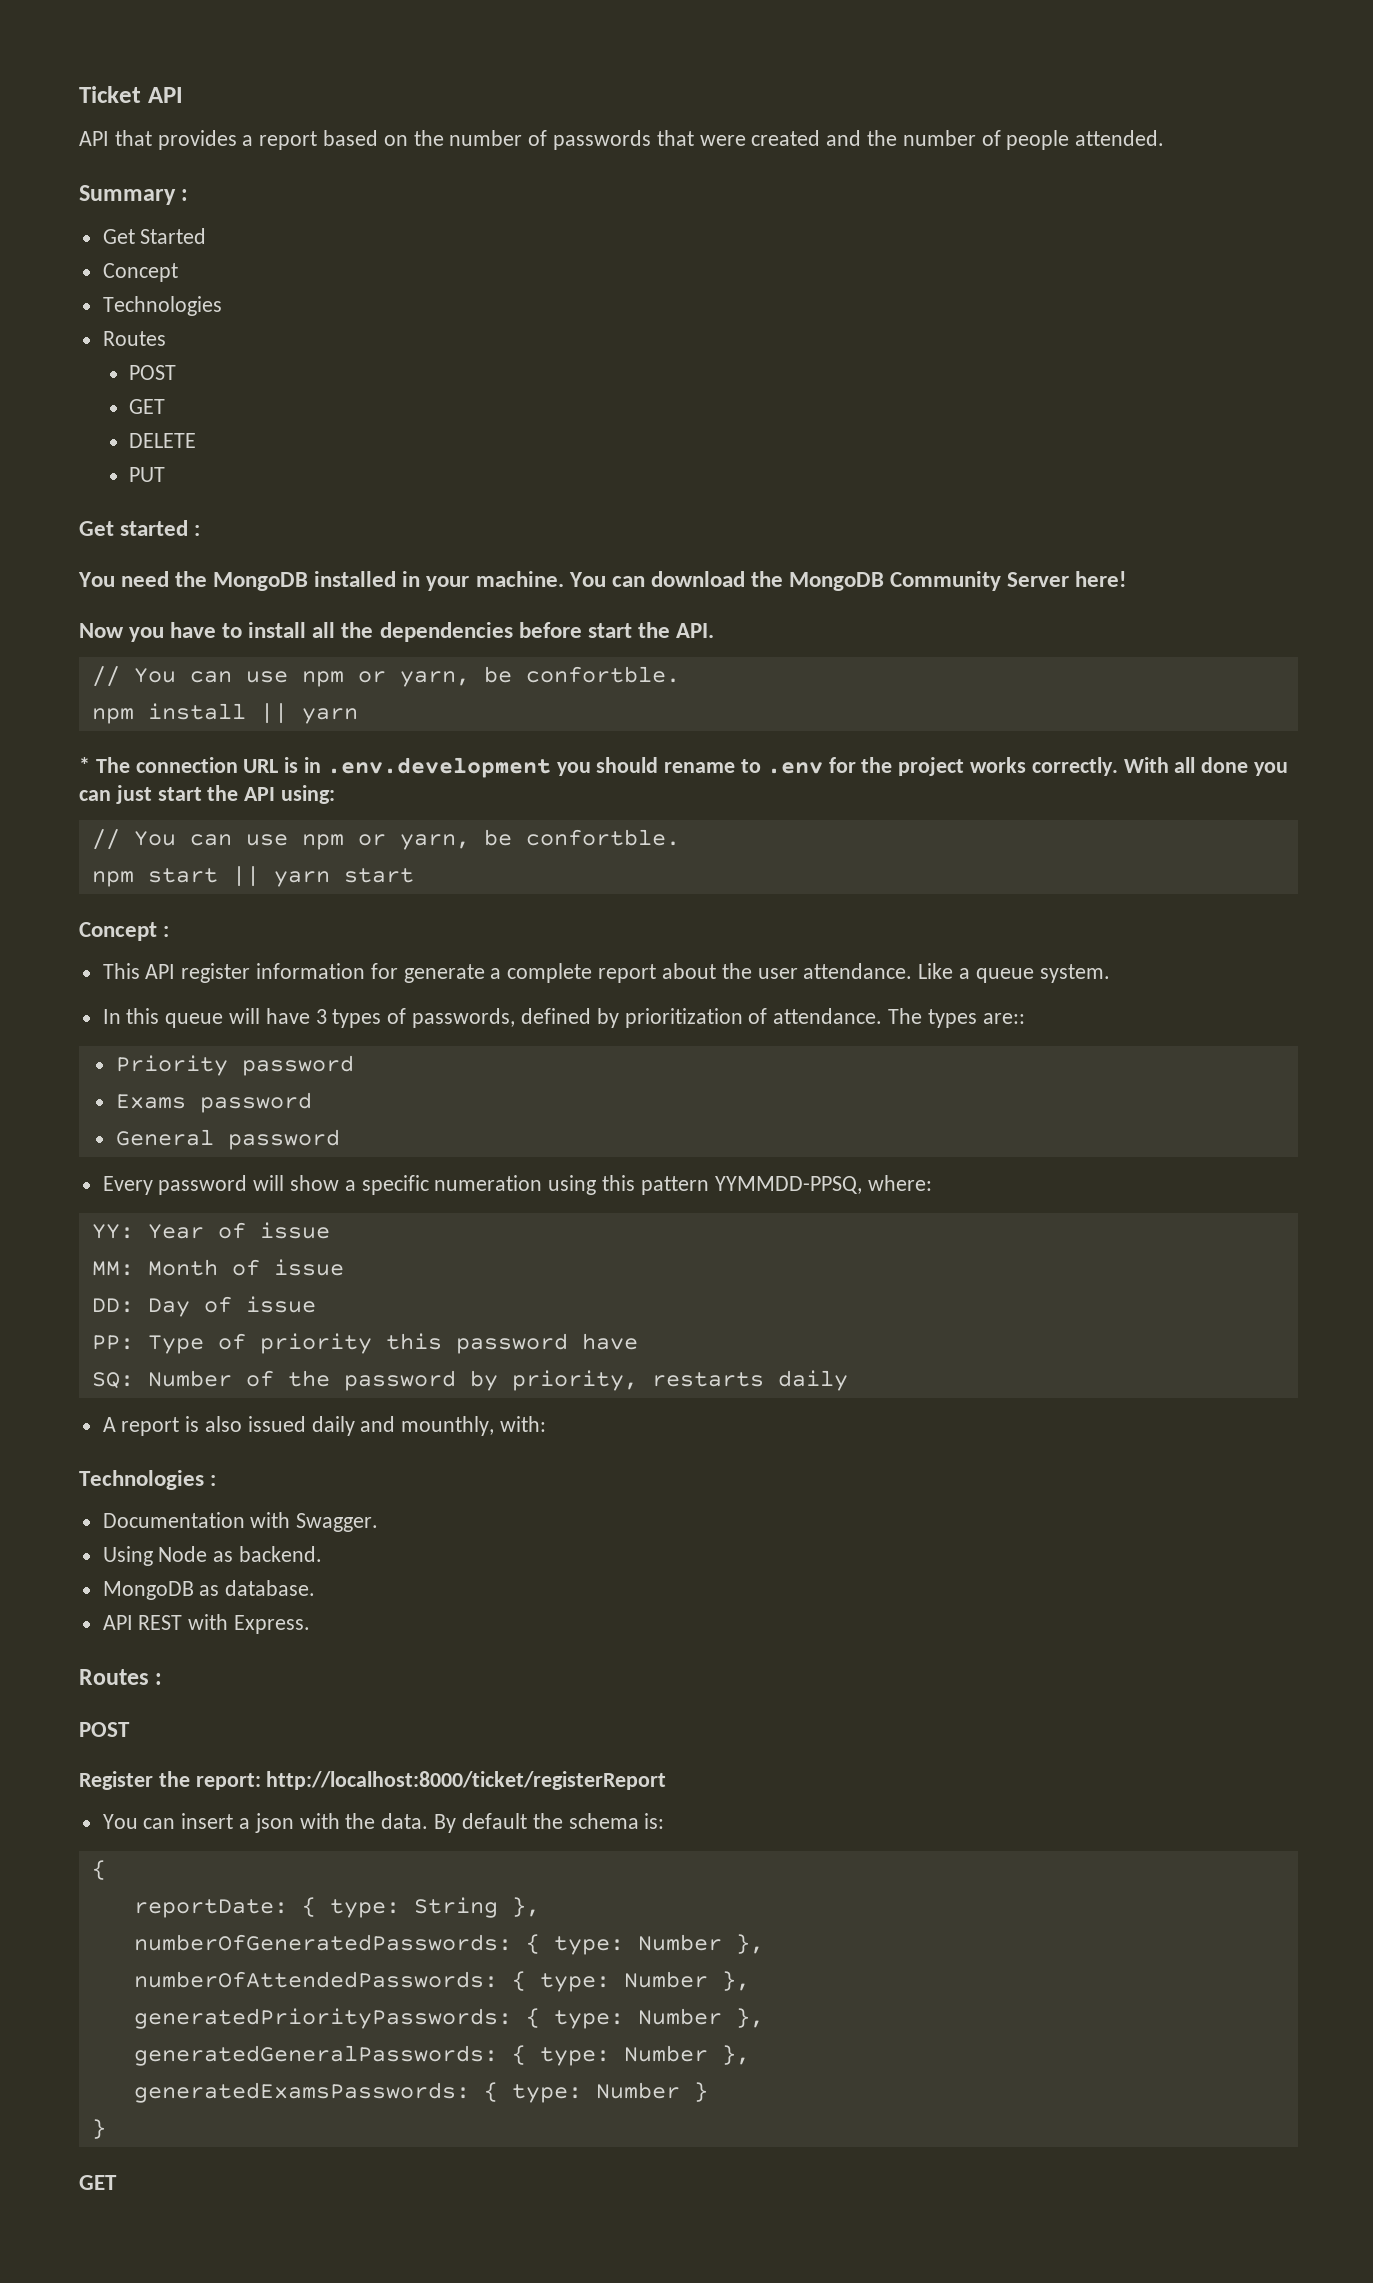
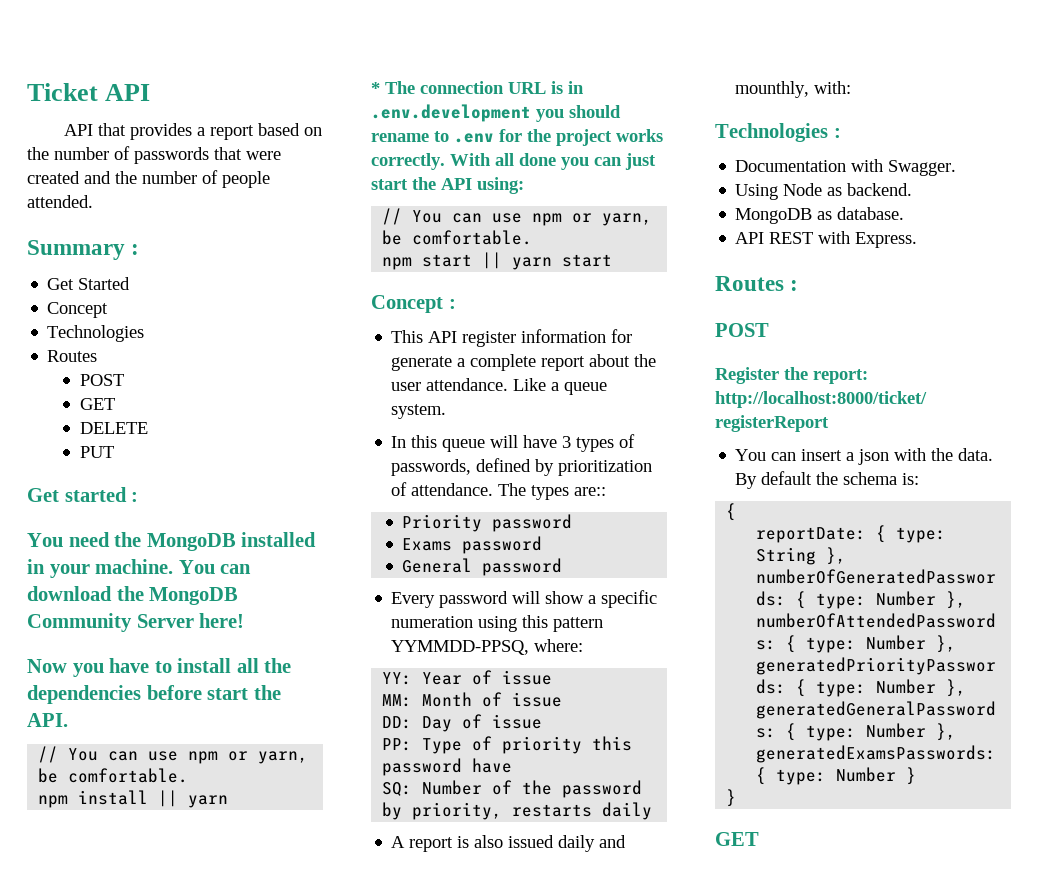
[525,666,680,683] confortble. -> [68,768,189,783] comfortable.
[525,829,680,846] confortble. -> [412,230,533,245] comfortable.

